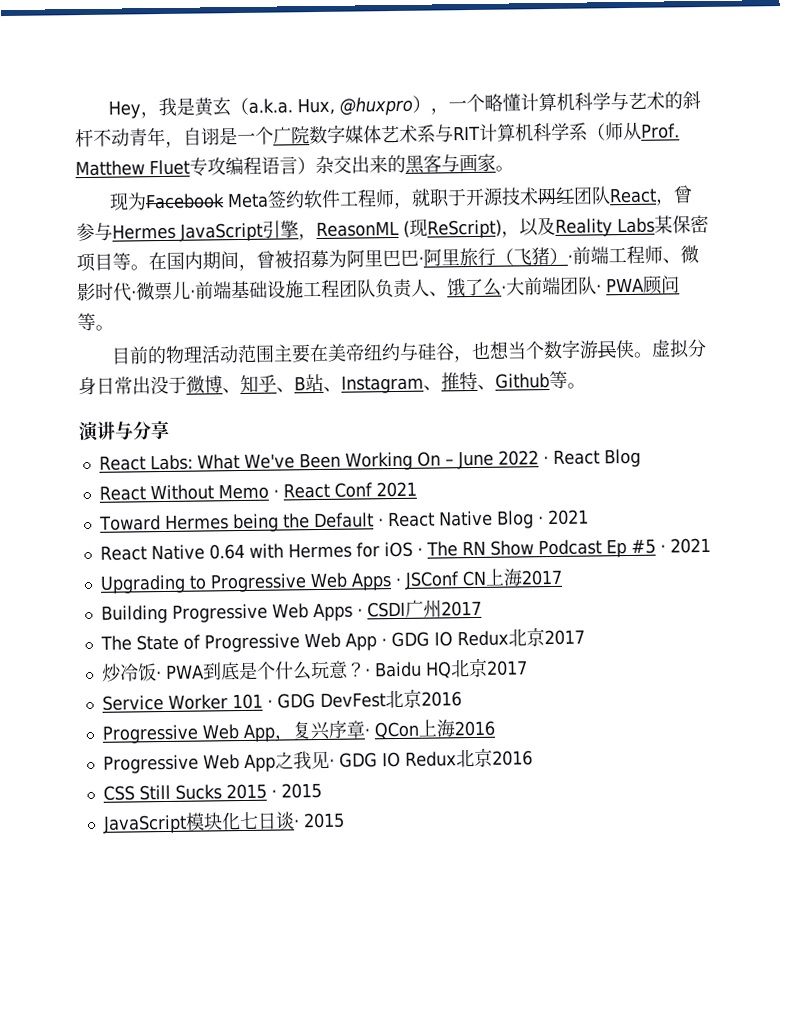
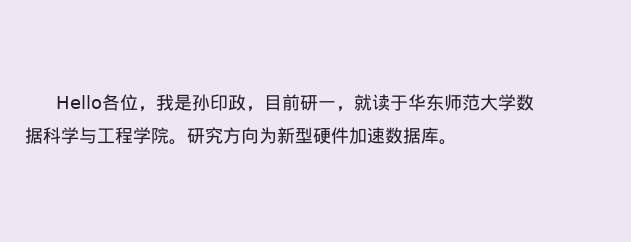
[108,91,702,119] [75,121,680,148] [75,153,514,177] [109,185,694,211] [76,214,709,242] [76,245,699,273] [77,275,680,302] [77,312,114,332] [111,338,708,365] [78,370,586,396] [78,420,170,443] [98,448,641,471] [98,481,417,501] [98,509,589,533] [99,537,711,561] [99,568,562,594] [100,599,482,624] [99,628,585,653] [100,658,528,682] [101,689,462,711] [101,719,495,744] [102,748,533,774] [102,782,322,801] [101,811,345,834] Hey，我是黄玄（a.k.a. Hux, @huxpro），一个略懂计算机科学与艺术的斜杆不动青年，自诩是一个广院数字媒体艺术系与RIT计算机科学系（师从Prof. Matthew Fluet专攻编程语言）杂交出来的黑客与画家。 // 现为Facebook Meta签约软件工程师，就职于开源技术网红团队React，曾参与Hermes JavaScript引擎，ReasonML (现ReScript)，以及Reality Labs某保密项目等。在国内期间，曾被招募为阿里巴巴·阿里旅行（飞猪）·前端工程师、微影时代·微票儿·前端基础设施工程团队负责人、饿了么·大前端团队· PWA顾问等。 // 目前的物理活动范围主要在美帝纽约与硅谷，也想当个数字游民侠。虚拟分身日常出没于微博、知乎、B站、Instagram、推特、Github等。 // 演讲与分享 // React Labs: What We've Been Working On – June 2022 · React Blog // React Without Memo · React Conf 2021 // Toward Hermes being the Default · React Native Blog · 2021 // React Native 0.64 with Hermes for iOS · The RN Show Podcast Ep #5 · 2021 // Upgrading to Progressive Web Apps · JSConf CN上海2017 // Building Progressive Web Apps · CSDI广州2017 // The State of Progressive Web App · GDG IO Redux北京2017 // 炒冷饭· PWA到底是个什么玩意？· Baidu HQ北京2017 // Service Worker 101 · GDG DevFest北京2016 // Progressive Web App，复兴序章· QCon上海2016 // Progressive Web App之我见· GDG IO Redux北京2016 // CSS Still Sucks 2015 · 2015 // JavaScript模块化七日谈· 2015 -> [56,94,535,112] [25,127,457,145] Hello各位，我是孙印政，目前研一，就读于华东师范大学数据科学与工程学院。研究方向为新型硬件加速数据库。

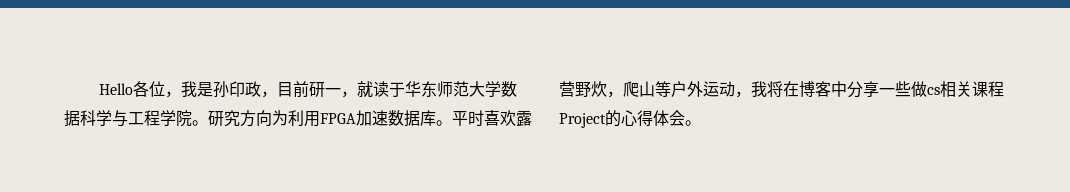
[277,127,349,144] 新型硬件 -> [288,110,356,127] 利用FPGA
(457, 142) none -> [452,110,532,126] [559,81,1004,98] [559,110,701,128] 平时喜欢露营野炊，爬山等户外运动，我将在博客中分享一些做cs相关课程Project的心得体会。

